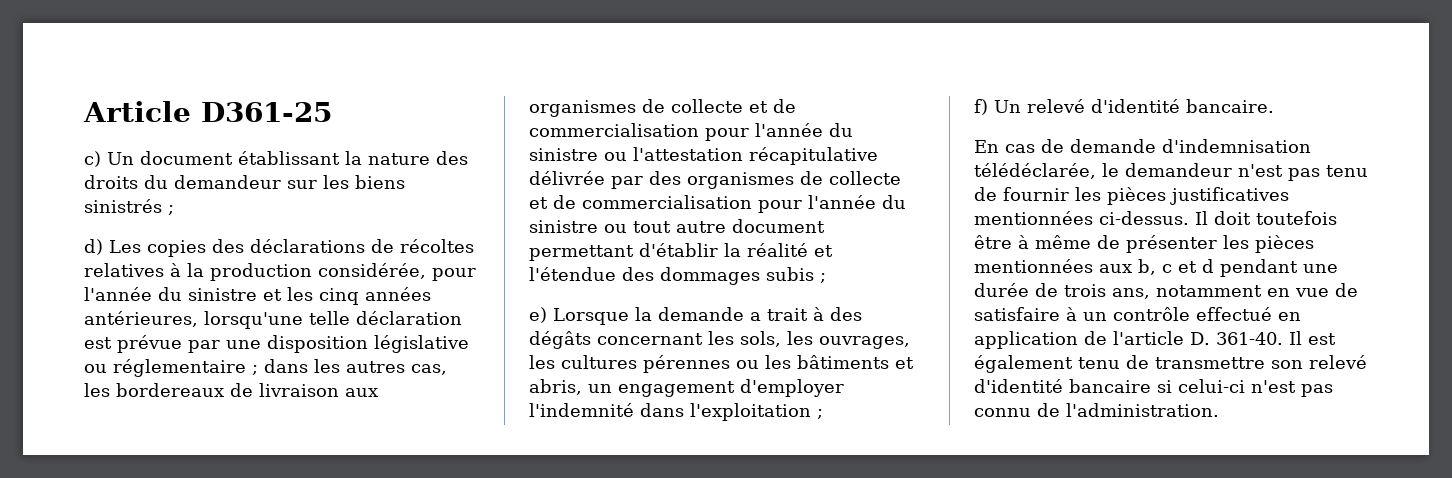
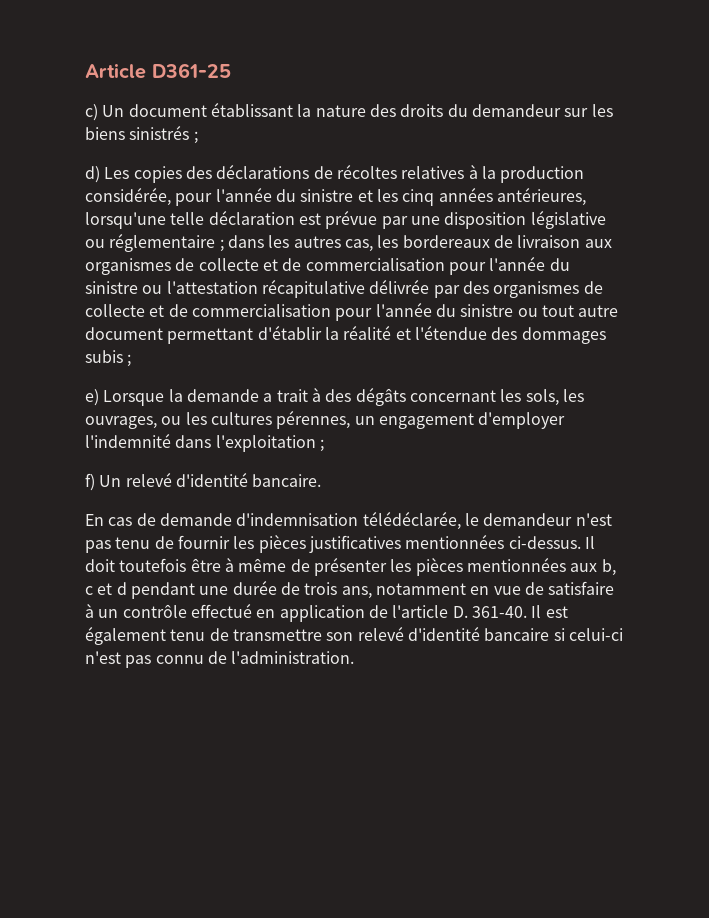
(910, 342) none -> [161,416,182,425] ou
[643,355,914,373] [529,379,582,395] pérennes ou les bâtiments et abris, -> [276,410,351,429] pérennes,

